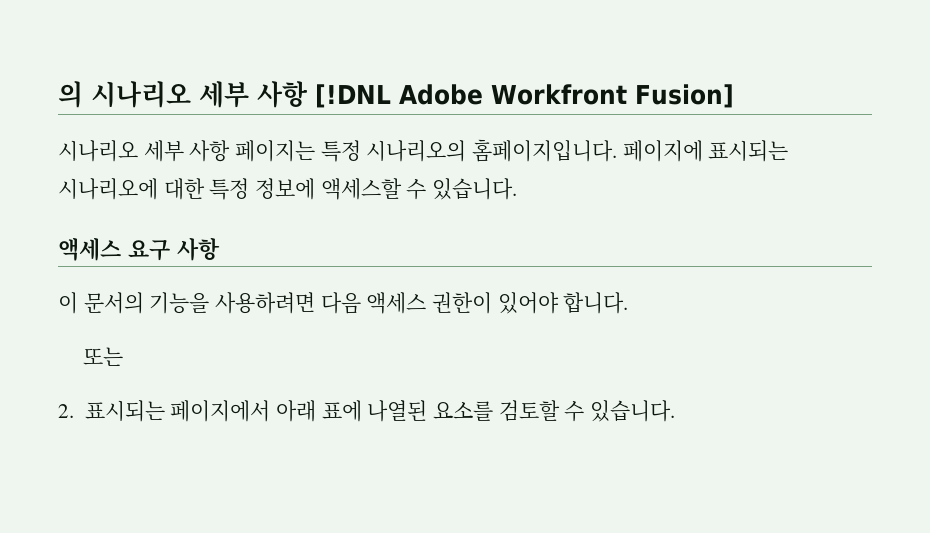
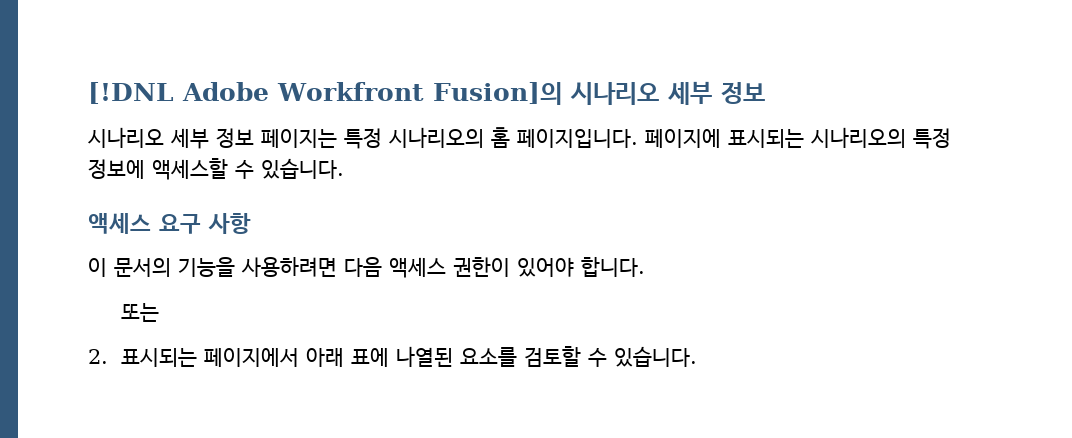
[58,81,734,108] [58,140,231,162] 의 시나리오 세부 사항 [!DNL Adobe Workfront Fusion] // 시나리오 세부 사항 -> [88,81,765,105] [88,127,254,149] [!DNL Adobe Workfront Fusion]의 시나리오 세부 정보 // 시나리오 세부 정보
[472,139,789,162] [58,178,205,200] 홈페이지입니다. 페이지에 표시되는 시나리오에 대한 -> [491,127,906,148] 홈 페이지입니다. 페이지에 표시되는 시나리오의

